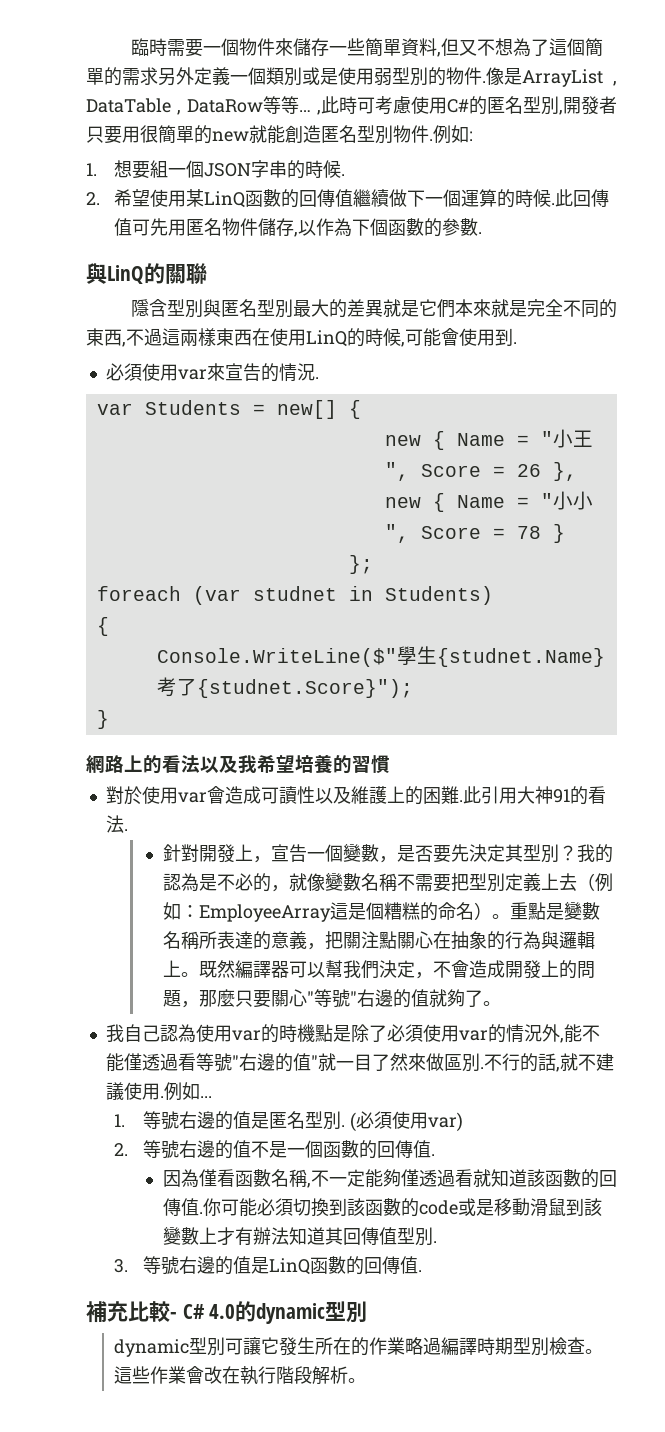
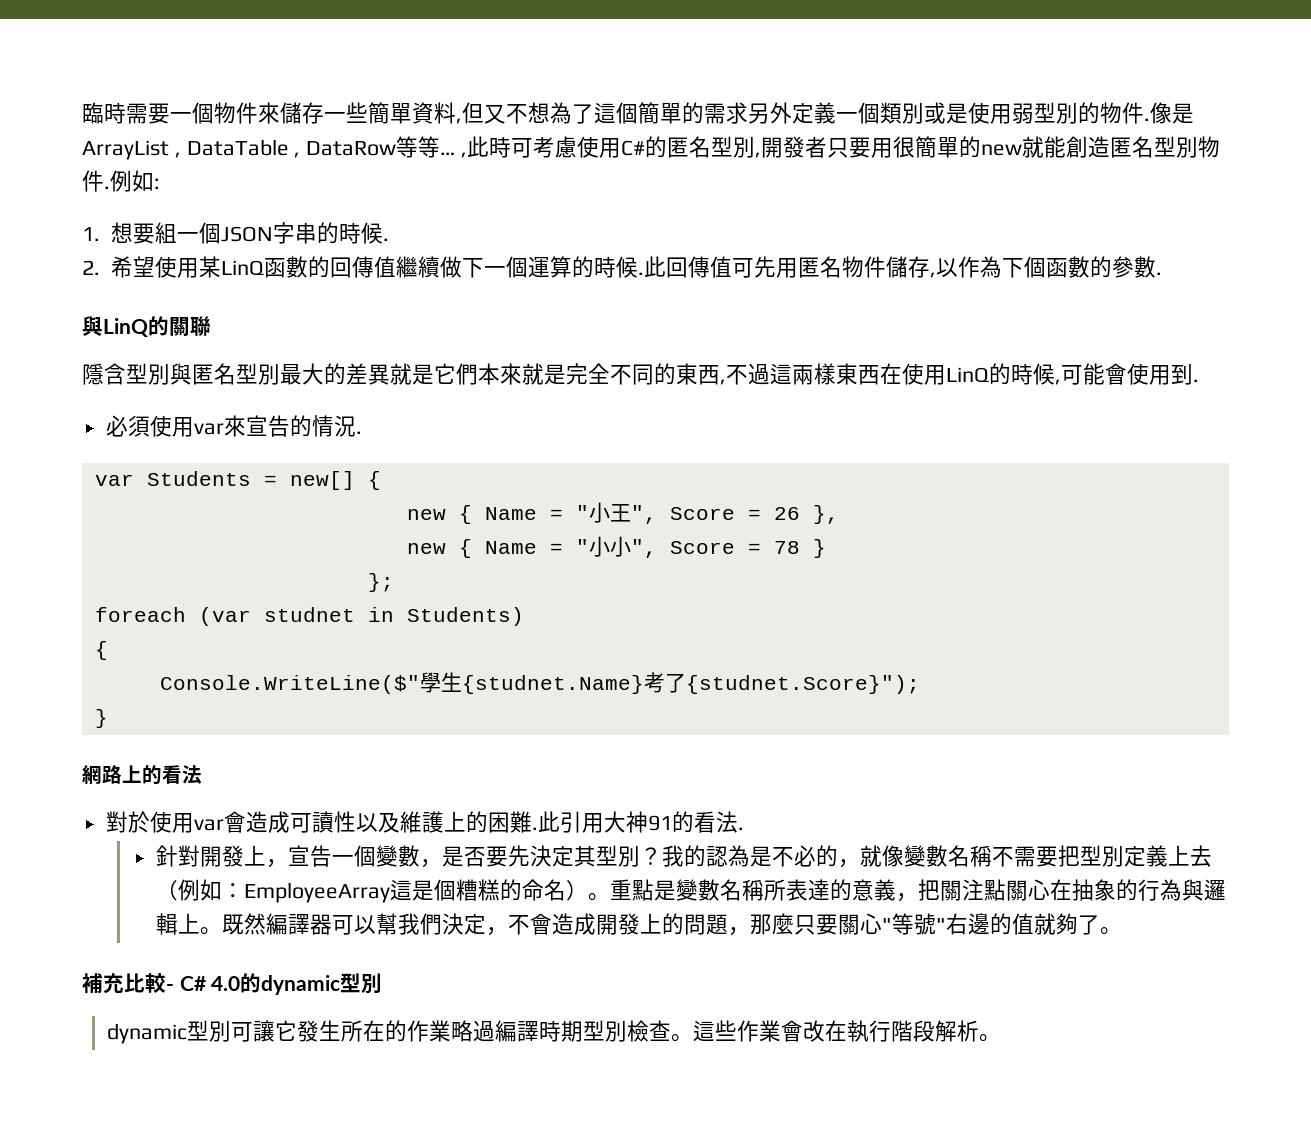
[200,754,390,774] 以及我希望培養的習慣 -> (202, 774) none
[105,1024,600,1043] [105,1053,614,1072] [105,1082,212,1101] [114,1111,463,1132] [114,1140,435,1159] [162,1169,617,1188] [162,1198,602,1217] [162,1226,437,1246] [114,1256,422,1275] // 我自己認為使用var的時機點是除了必須使用var的情況外,能不能僅透過看等號"右邊的值"就一目了然來做區別.不行的話,就不建議使用.例如... // 1.等號右邊的值是匿名型別. (必須使用var) // 2.等號右邊的值不是一個函數的回傳值. // 因為僅看函數名稱,不一定能夠僅透過看就知道該函數的回傳值.你可能必須切換到該函數的code或是移動滑鼠到該變數上才有辦法知道其回傳值型別. // 3.等號右邊的值是LinQ函數的回傳值. -> (1122, 931) none

